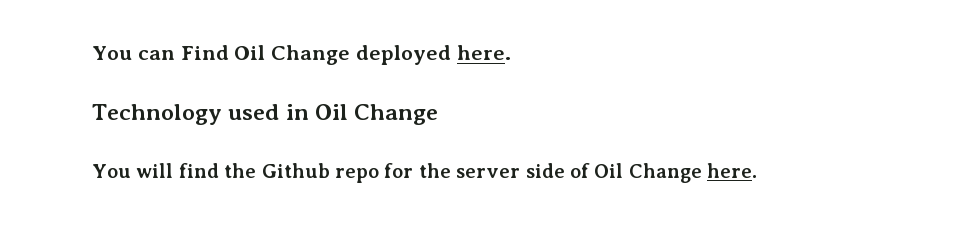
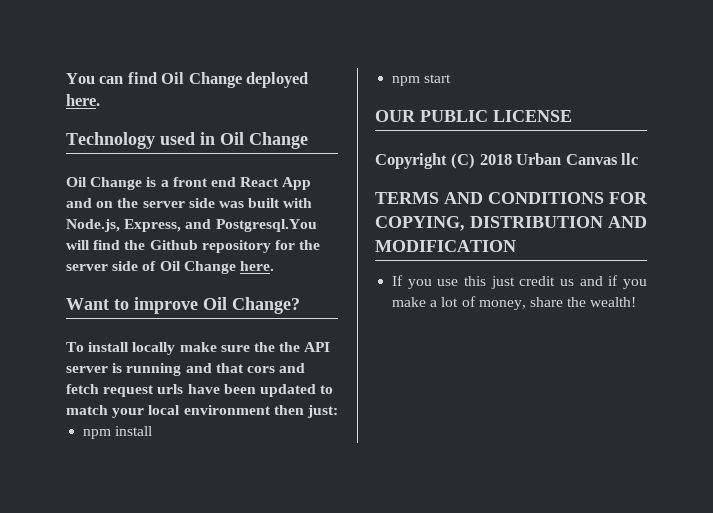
[180,45,229,60] Find -> [127,72,157,84] find
[92,164,131,178] You -> [66,177,312,190] [66,198,313,208] [66,219,317,232] Oil Change is a front end React App and on the server side was built with Node.js, Express, and Postgresql.You
[334,168,379,183] repo -> [201,240,271,253] repository
(758, 170) none -> [66,297,300,314] [66,342,331,355] [66,363,306,376] [66,384,334,397] [66,405,338,418] [83,426,153,439] [392,74,452,86] [375,110,572,122] [375,153,639,169] [375,192,648,204] [375,216,647,231] [375,240,516,252] [392,275,647,289] [392,296,637,310] // Want to improve Oil Change? // To install locally make sure the the API server is running and that cors and fetch request urls have been updated to match your local environment then just: // npm install // npm start // OUR PUBLIC LICENSE // Copyright (C) 2018 Urban Canvas llc // TERMS AND CONDITIONS FOR COPYING, DISTRIBUTION AND MODIFICATION // If you use this just credit us and if you make a lot of money, share the wealth!

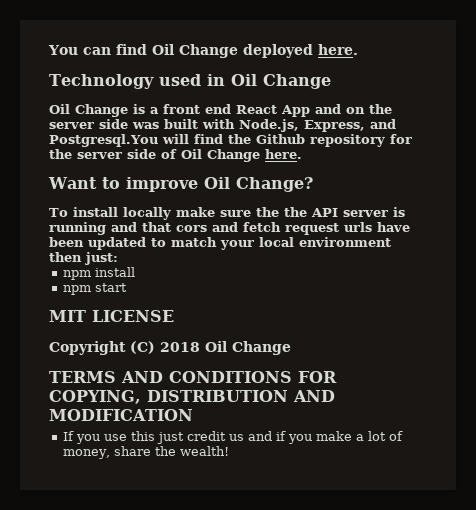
[375,110,488,122] OUR PUBLIC -> [49,310,86,322] MIT
[516,153,639,165] Urban Canvas llc -> [205,341,291,355] Oil Change

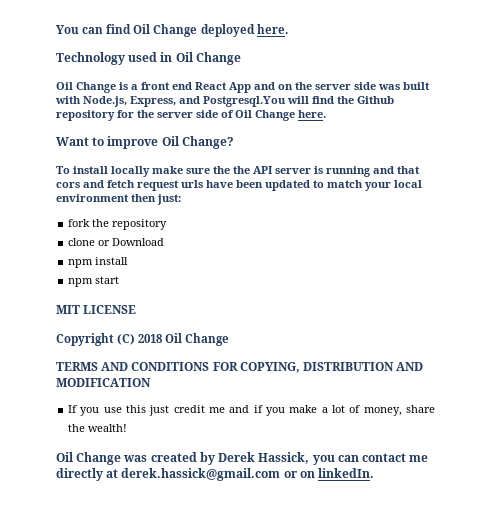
(118, 258) none -> [68,219,168,230] [68,238,165,246] // fork the repository // clone or Download
[228,434,244,441] us -> [209,407,226,413] me
(229, 451) none -> [56,452,429,465] [56,468,375,481] // Oil Change was created by Derek Hassick, you can contact me directly at derek.hassick@gmail.com or on linkedIn.

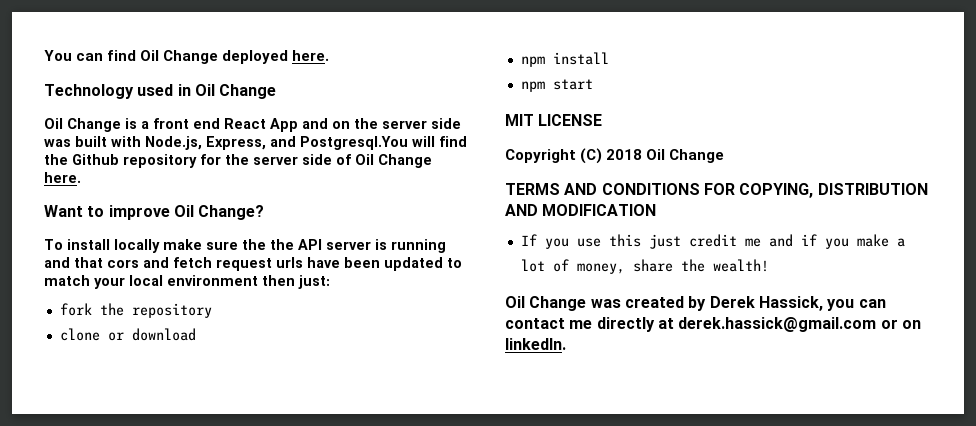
[112,238,165,246] Download -> [131,328,196,341] download

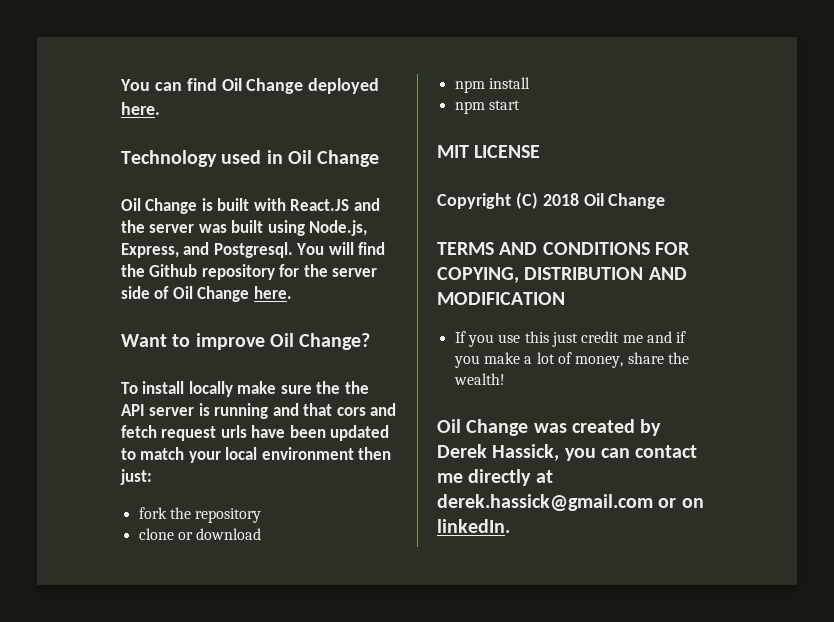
[141,118,461,132] a front end React App and on the server side -> [217,198,380,211] [121,220,195,233] built with React.JS and the server
[111,136,141,147] with -> [267,220,305,236] using
[300,136,408,150] Postgresql.You -> [213,242,325,258] Postgresql. You

